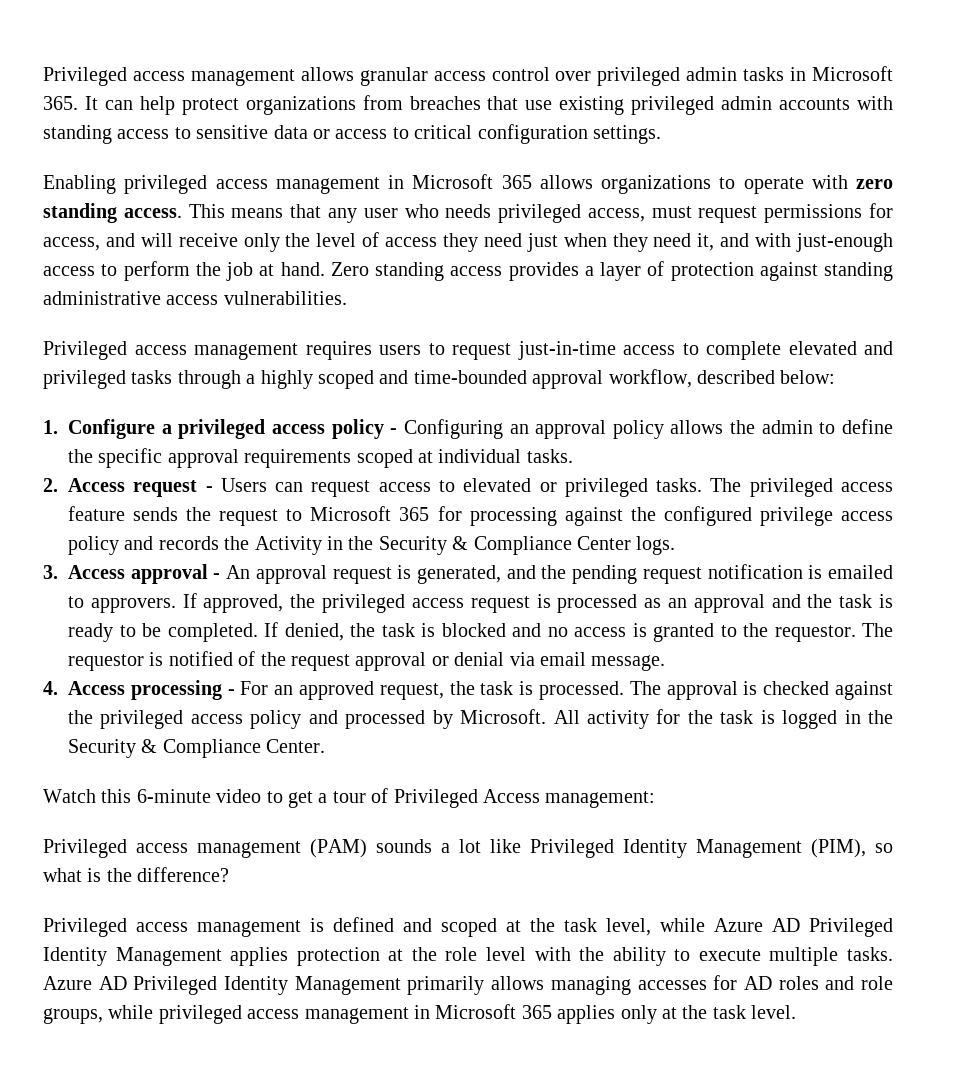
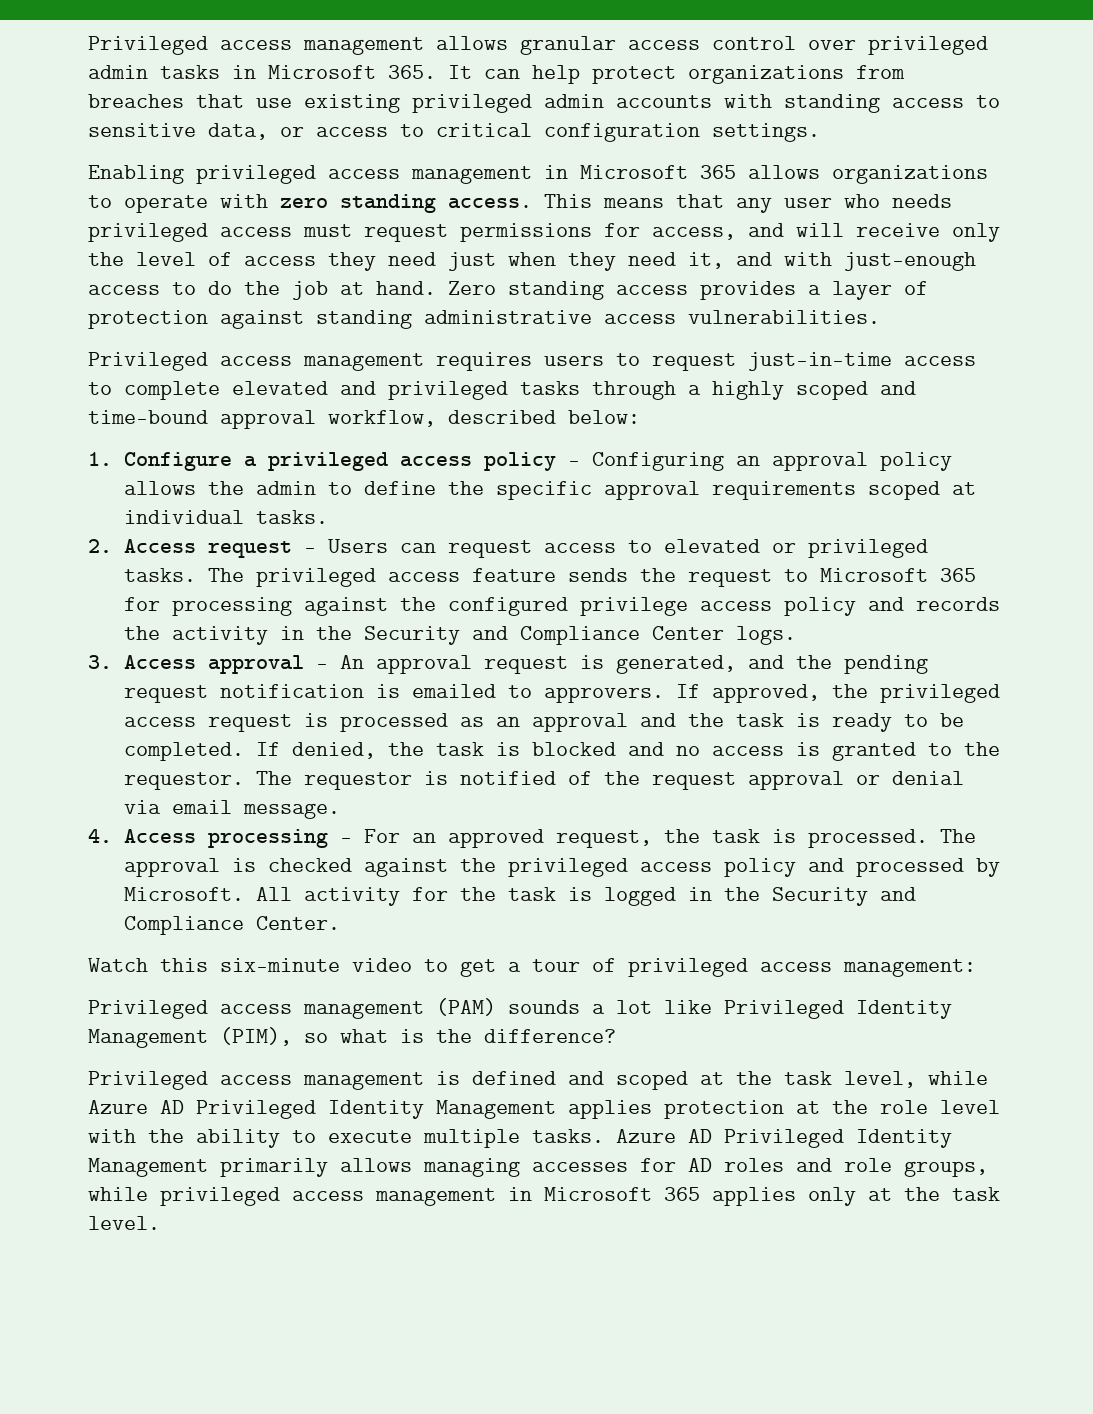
[273,125,308,139] data -> [208,123,268,140] data,
[587,208,645,222] access, -> [220,227,292,237] access
[123,261,190,281] perform -> [208,281,232,295] do
[413,370,527,384] time-bounded -> [88,410,208,424] time-bound
[254,536,469,555] Activity in the Security & -> [171,626,508,645] activity in the Security and
[141,739,158,753] & -> [879,887,916,901] and
[136,789,211,803] 6-minute -> [220,958,340,972] six-minute
[393,789,540,808] Privileged Access -> [628,958,832,977] privileged access

